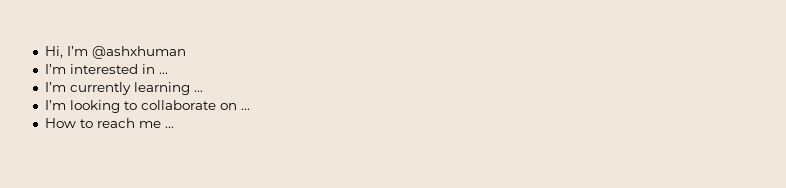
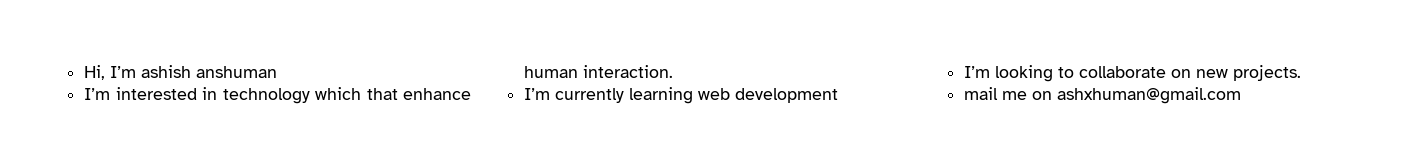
[91,46,186,59] @ashxhuman -> [141,65,278,78] ashish anshuman
[158,72,168,74] ... -> [222,87,471,104] [524,65,674,78] technology which that enhance human interaction.
[193,90,203,92] ... -> [698,88,839,103] web development
[240,108,250,110] [44,118,174,128] ... // How to reach me ... -> [1196,65,1302,81] [964,87,1242,104] new projects. // mail me on ashxhuman@gmail.com

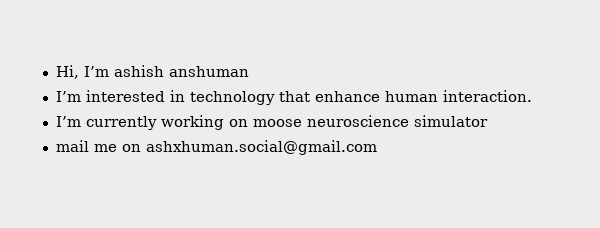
[315,87,362,100] which -> (275, 98) none
[629,87,839,104] [964,65,1302,82] learning web development // I’m looking to collaborate on new projects. -> [160,115,488,130] working on moose neuroscience simulator
[1057,87,1242,104] ashxhuman@gmail.com -> [145,140,377,155] ashxhuman.social@gmail.com

